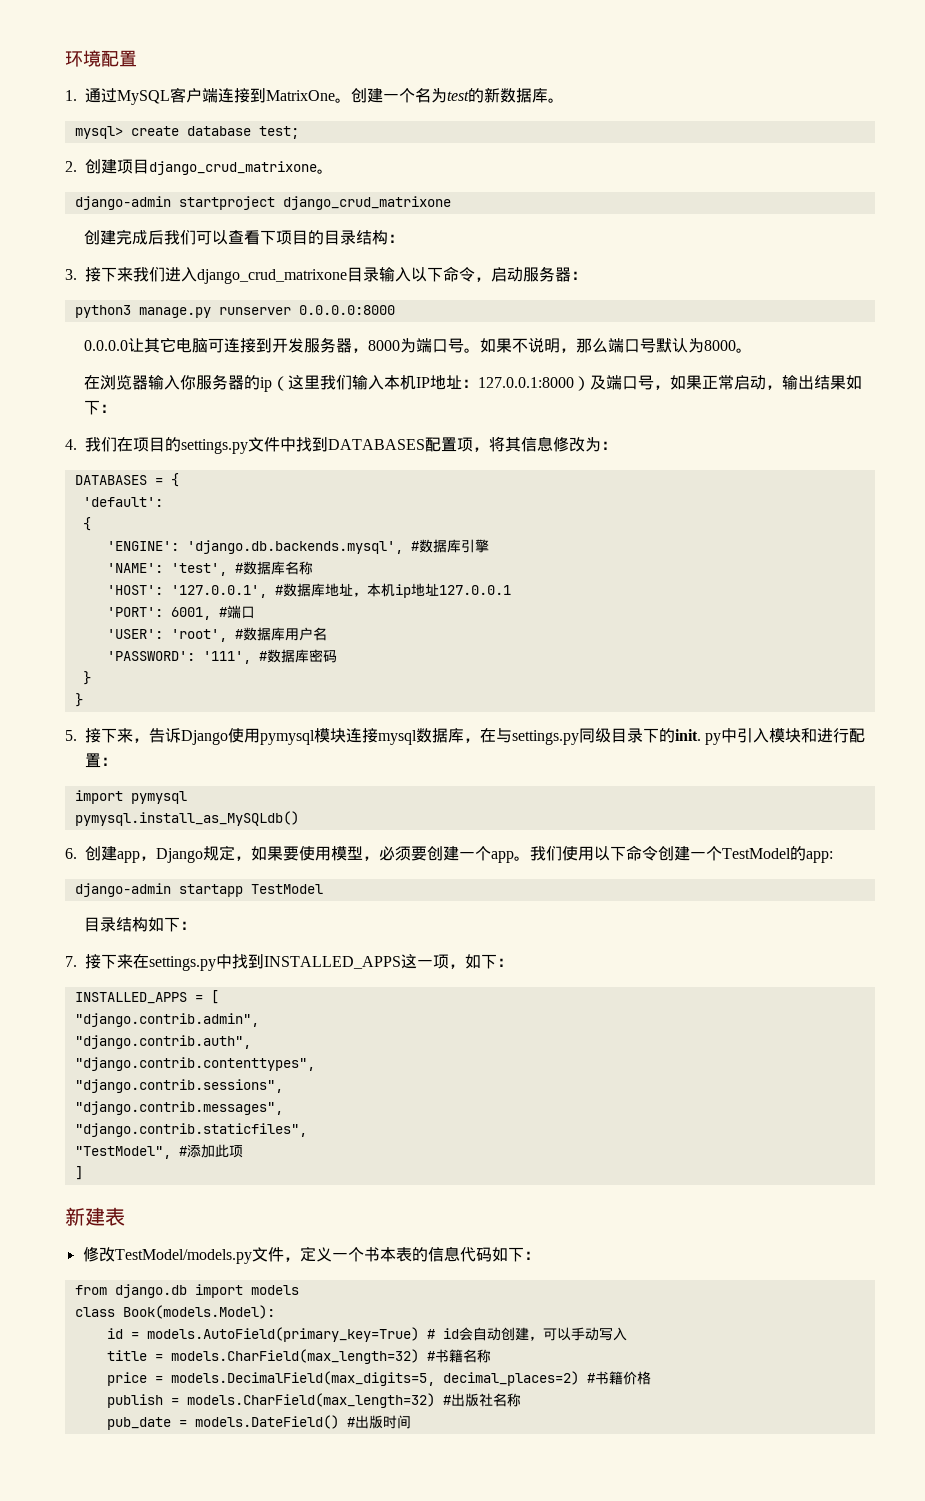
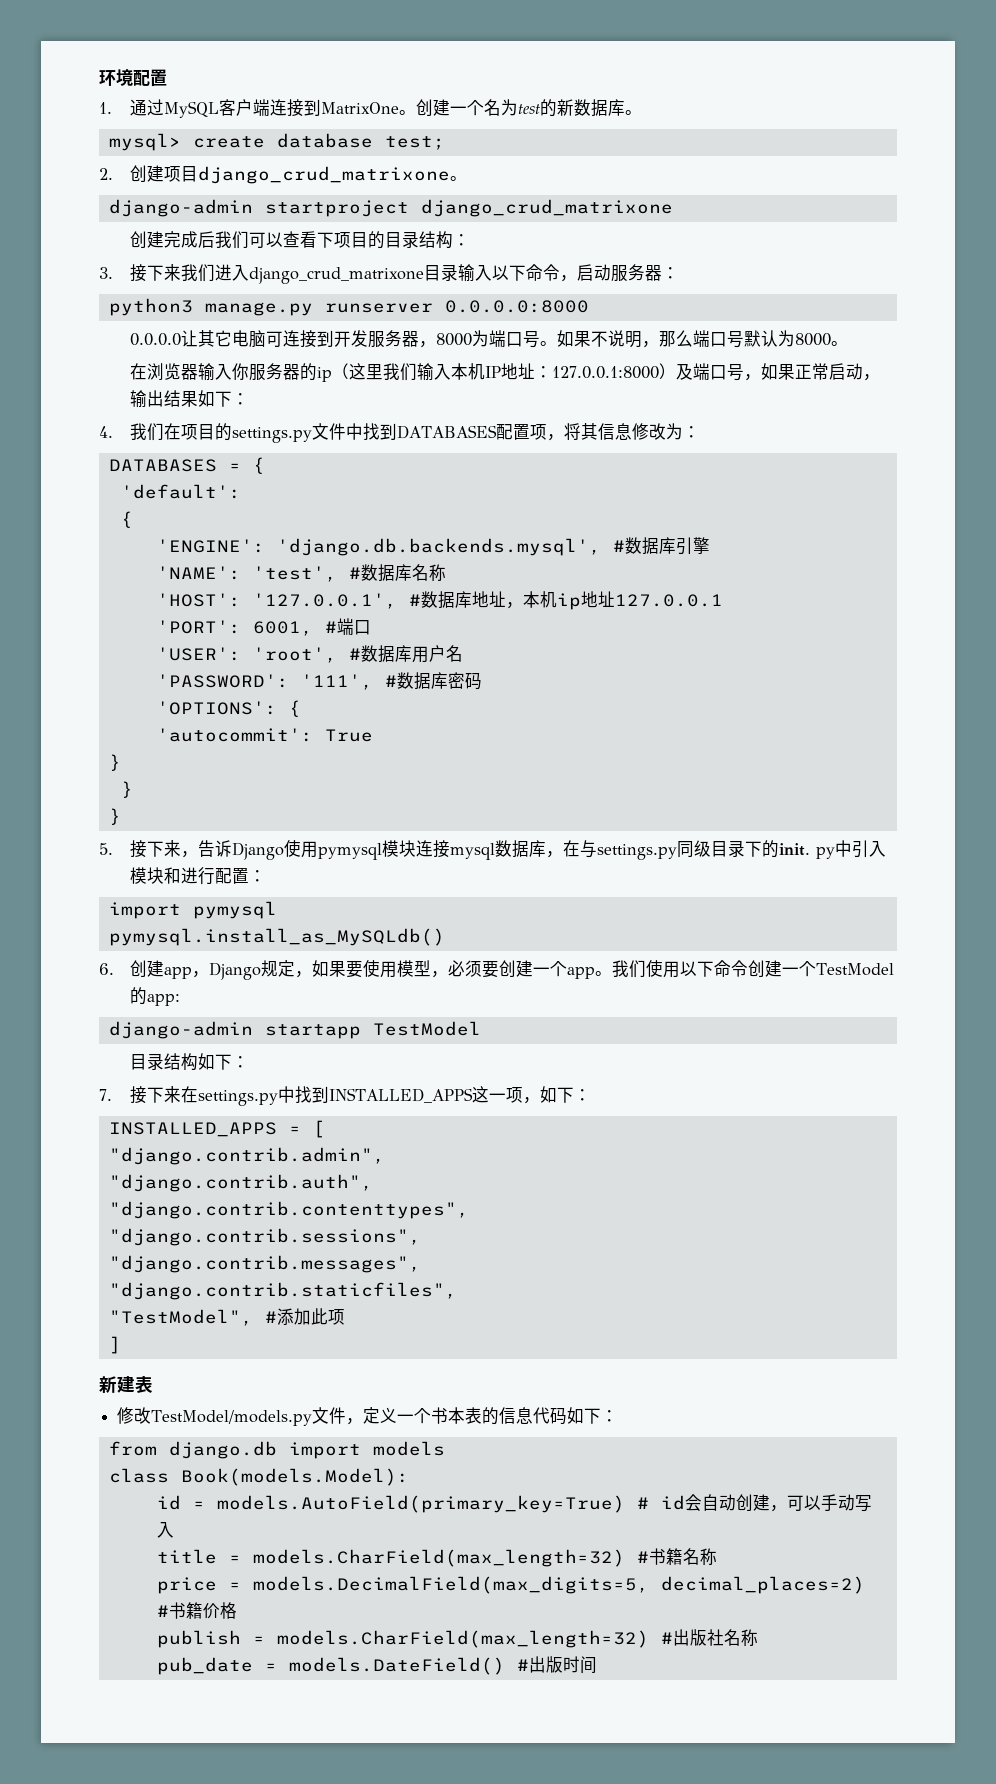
(337, 656) none -> [156,700,301,717] [156,728,373,742] [108,754,121,771] // 'OPTIONS': { // 'autocommit': True // }

